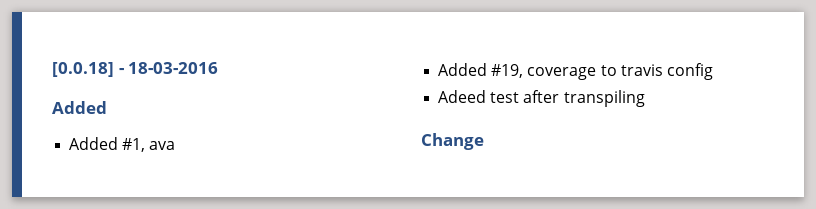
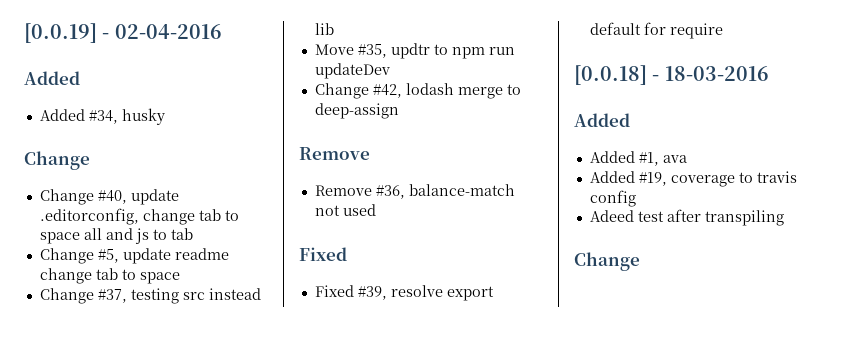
(52, 69) none -> [24,23,222,43] [24,71,80,85] [39,108,165,125] [24,151,90,170] [39,189,179,205] [39,208,239,225] [39,228,193,244] [39,248,229,264] [39,268,180,284] [39,288,261,304] [314,23,334,35] [314,43,515,59] [314,63,390,79] [314,83,521,99] [314,103,399,119] [299,147,370,160] [314,184,515,199] [314,204,376,216] [299,247,347,261] [314,285,494,301] [589,22,723,39] [0.0.19] - 02-04-2016 // Added // Added #34, husky // Change // Change #40, update .editorconfig, change tab to space all and js to tab // Change #5, update readme change tab to space // Change #37, testing src instead lib // Move #35, updtr to npm run updateDev // Change #42, lodash merge to deep-assign // Remove // Remove #36, balance-match not used // Fixed // Fixed #39, resolve export default for require //

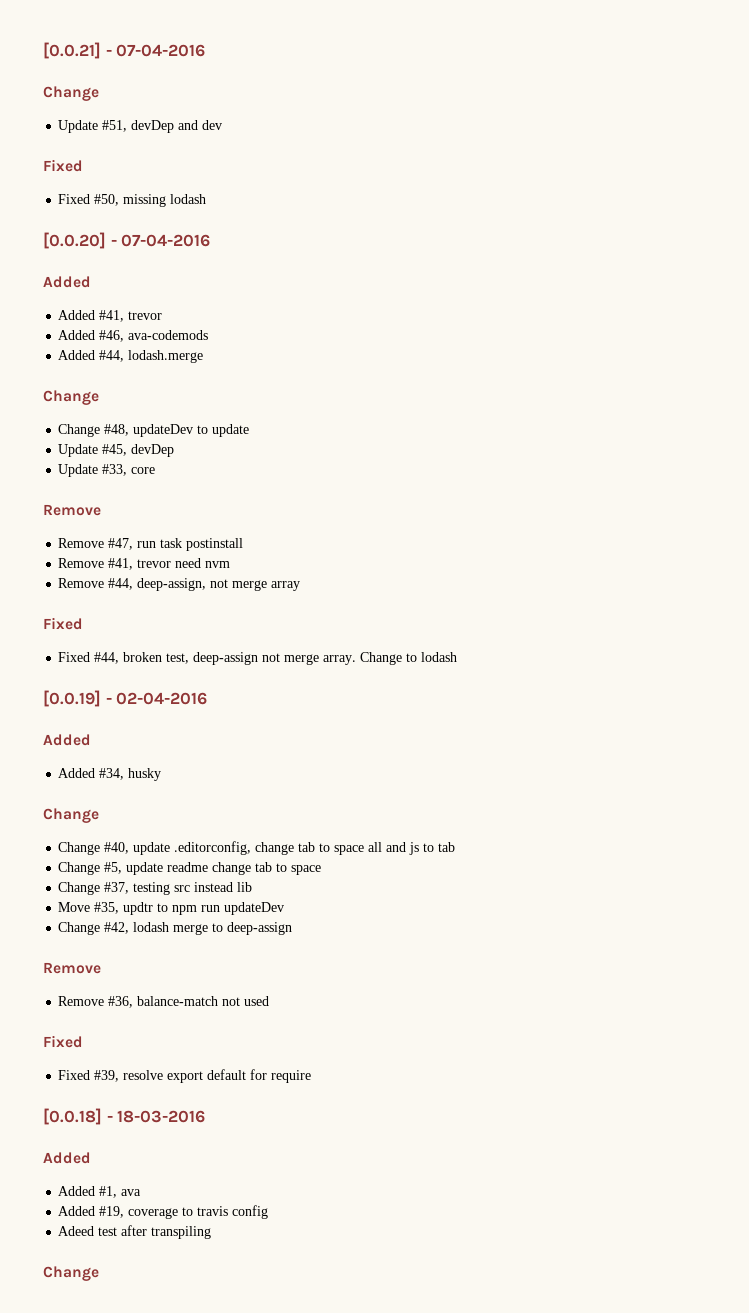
(24, 33) none -> [43,42,206,59] [43,86,99,101] [58,120,223,133] [43,159,83,172] [58,194,207,207] [43,232,211,249] [43,276,91,288] [58,310,163,322] [58,330,209,342] [58,350,204,363] [43,390,99,405] [58,424,250,437] [58,444,175,457] [58,464,156,477] [43,504,101,516] [58,538,244,551] [58,558,231,570] [58,578,301,591] [43,617,83,630] [58,652,458,665] [0.0.21] - 07-04-2016 // Change // Update #51, devDep and dev // Fixed // Fixed #50, missing lodash // [0.0.20] - 07-04-2016 // Added // Added #41, trevor // Added #46, ava-codemods // Added #44, lodash.merge // Change // Change #48, updateDev to update // Update #45, devDep // Update #33, core // Remove // Remove #47, run task postinstall // Remove #41, trevor need nvm // Remove #44, deep-assign, not merge array // Fixed // Fixed #44, broken test, deep-assign not merge array. Change to lodash //

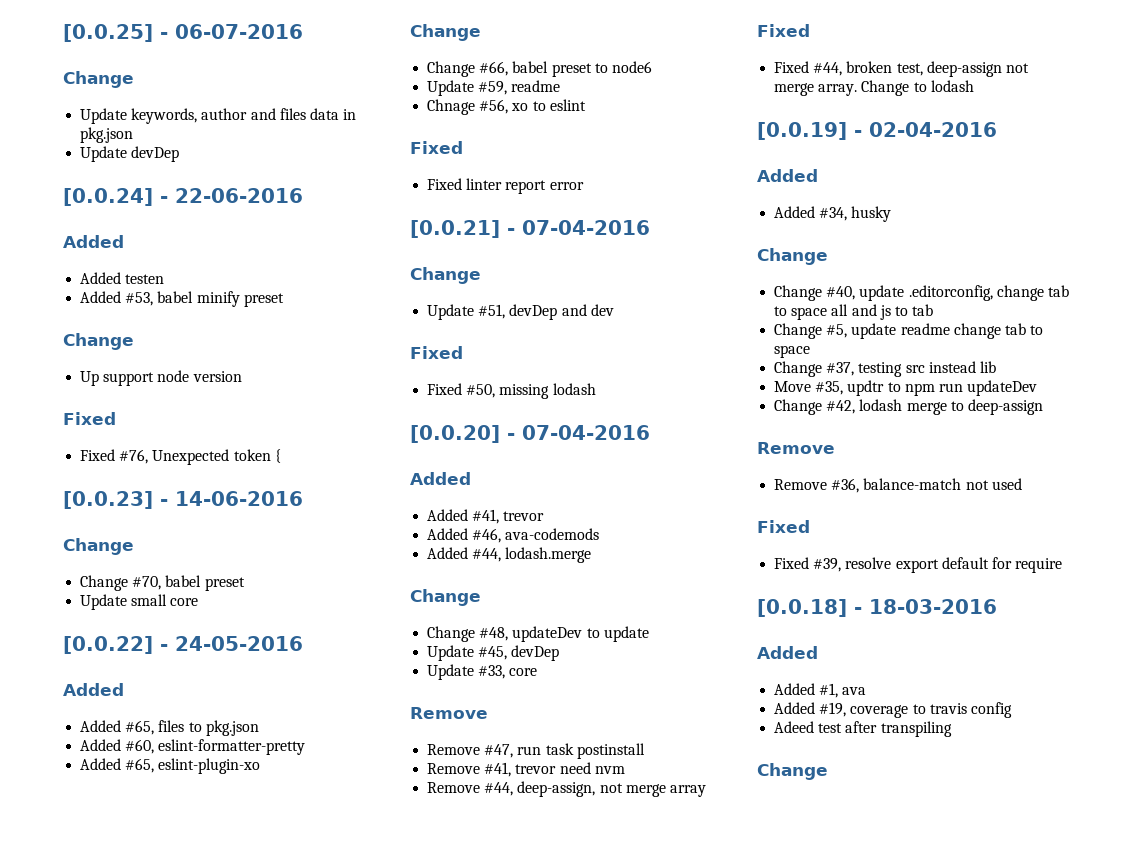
(43, 50) none -> [63,24,303,42] [63,71,134,88] [80,108,357,124] [80,127,134,143] [80,146,180,162] [63,188,303,206] [63,235,124,248] [80,272,165,284] [80,291,284,307] [63,333,134,350] [80,370,242,386] [63,412,116,425] [80,449,281,465] [63,491,303,509] [63,538,134,555] [80,575,245,591] [80,594,199,610] [63,636,303,654] [63,683,124,696] [80,720,259,736] [80,739,306,755] [80,758,261,774] [410,24,481,41] [427,61,652,77] [427,80,561,96] [427,99,586,115] [410,141,463,154] [427,178,584,194] [0.0.25] - 06-07-2016 // Change // Update keywords, author and files data in pkg.json // Update devDep // [0.0.24] - 22-06-2016 // Added // Added testen // Added #53, babel minify preset // Change // Up support node version // Fixed // Fixed #76, Unexpected token { // [0.0.23] - 14-06-2016 // Change // Change #70, babel preset // Update small core // [0.0.22] - 24-05-2016 // Added // Added #65, files to pkg.json // Added #60, eslint-formatter-pretty // Added #65, eslint-plugin-xo // Change // Change #66, babel preset to node6 // Update #59, readme // Chnage #56, xo to eslint // Fixed // Fixed linter report error //

